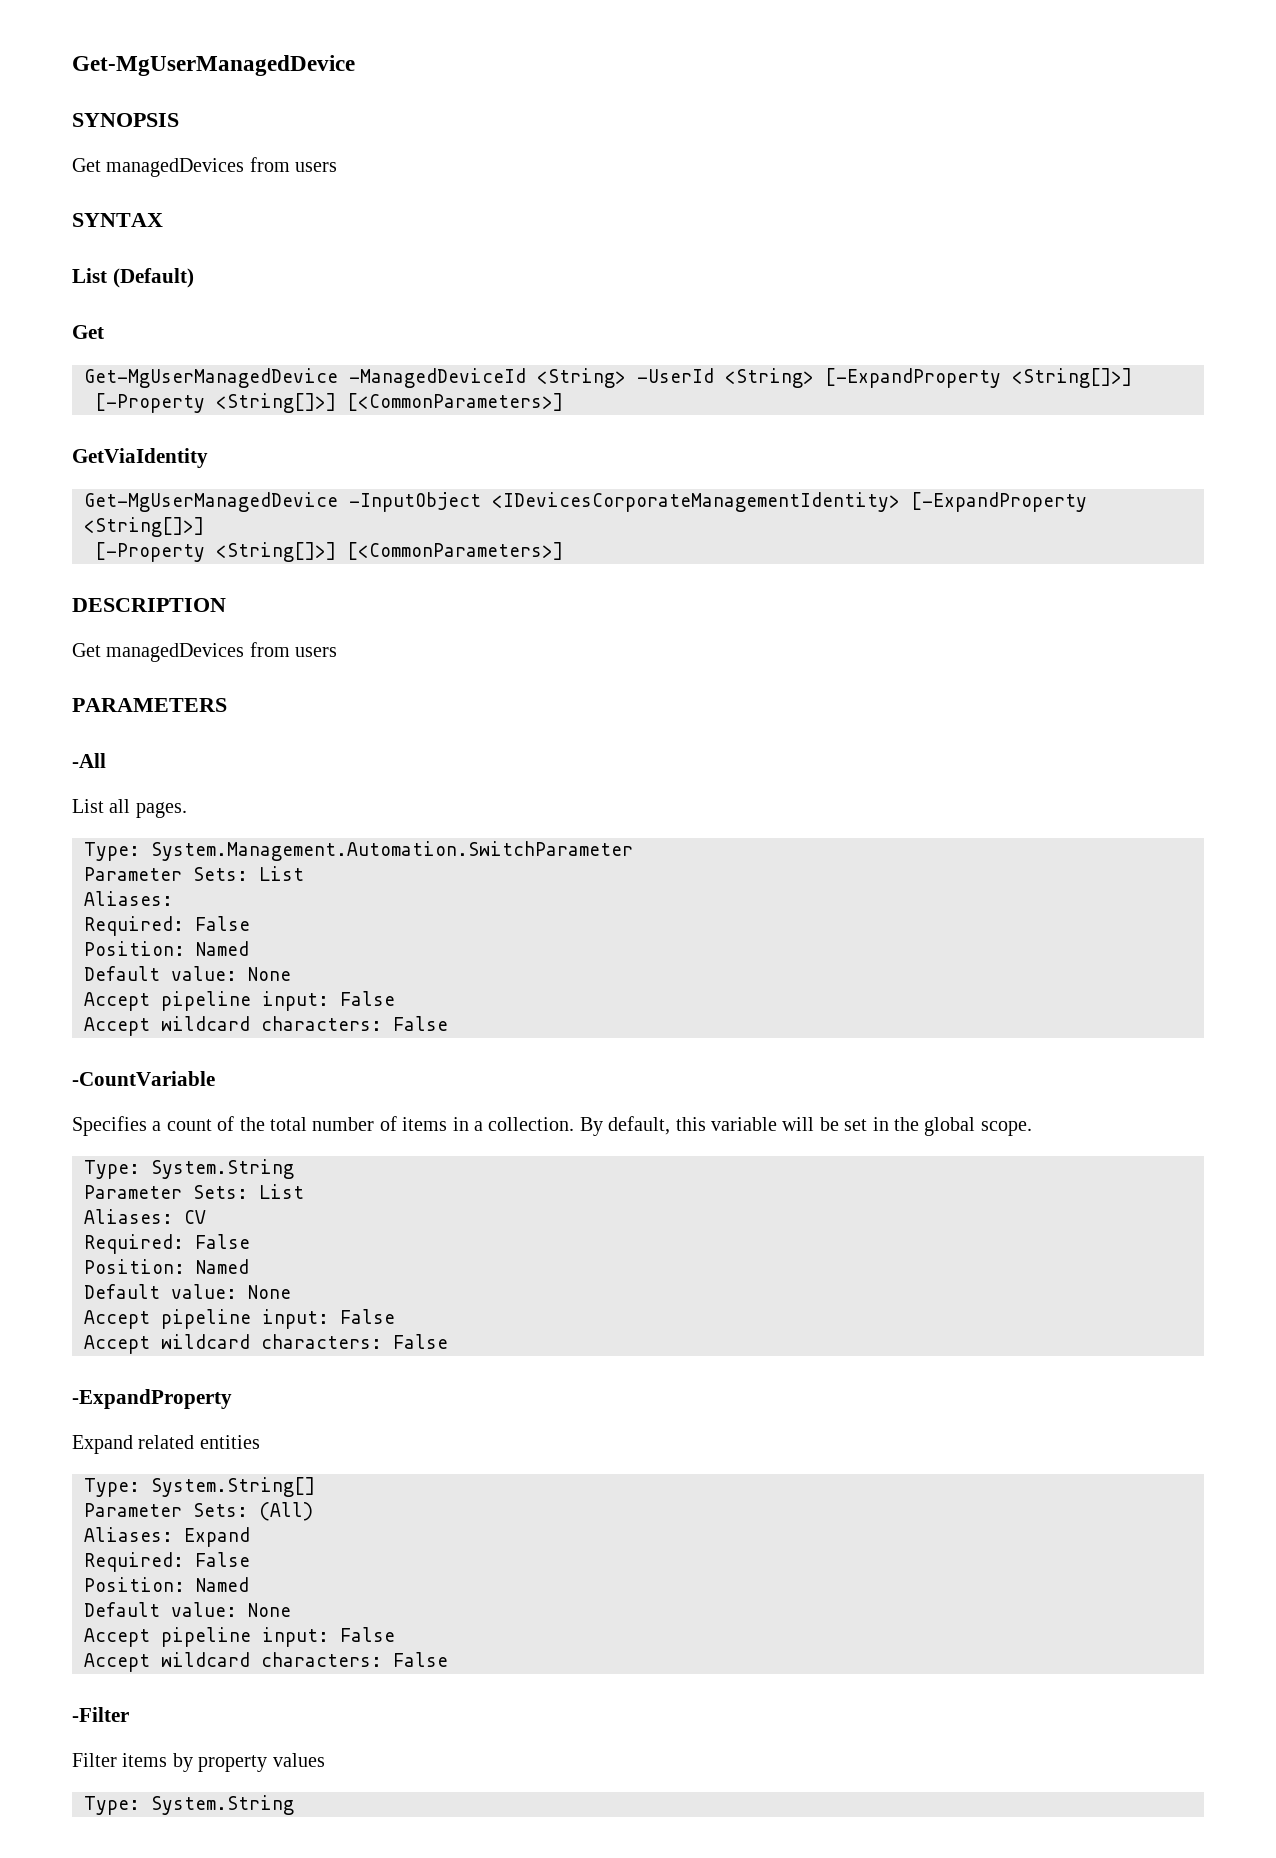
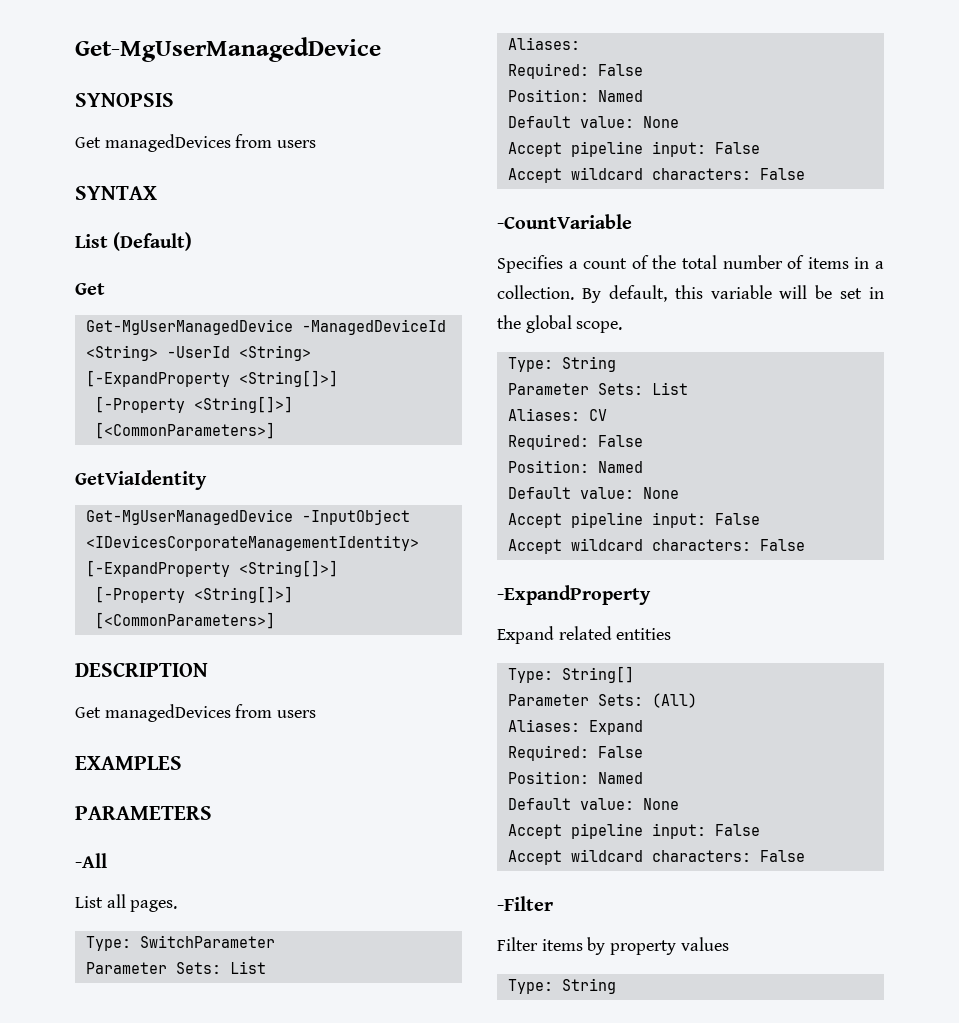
(338, 652) none -> [75,756,182,770] // EXAMPLES
[151,841,633,861] System.Management.Automation.SwitchParameter -> [139,935,275,948] SwitchParameter
[151,1159,294,1179] System.String -> [561,356,616,372] String
[151,1477,315,1497] System.String[] -> [561,666,634,683] String[]
[151,1795,294,1815] System.String -> [561,978,616,994] String

